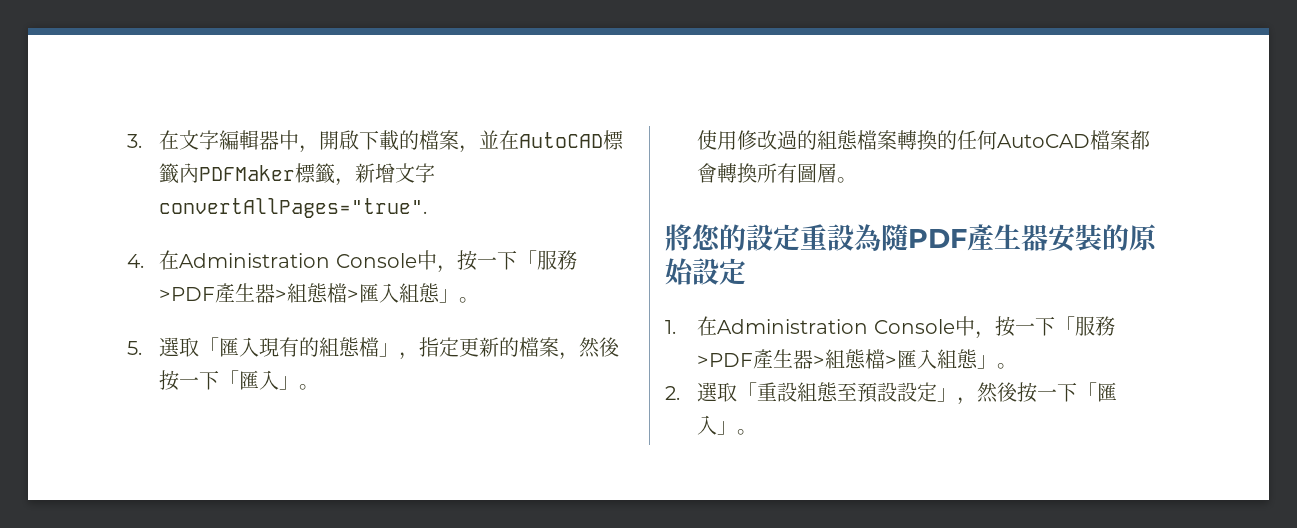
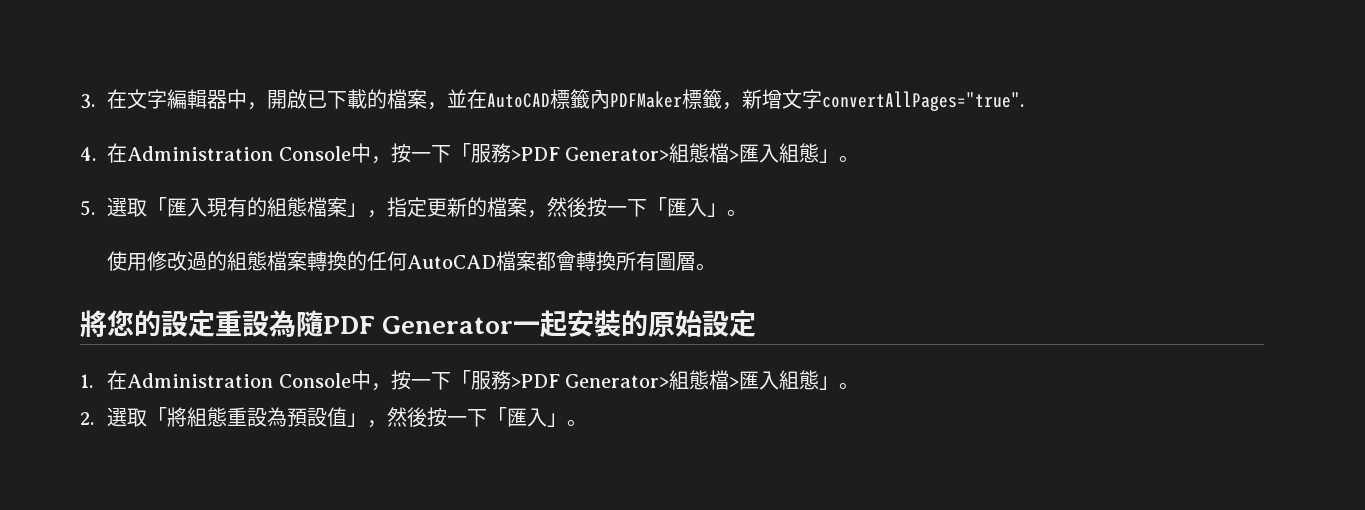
(360, 140) none -> [307,90,328,108] 已
[215,283,288,303] 產生器> -> [565,147,670,161] Generator>
(380, 347) none -> [327,197,348,217] 案
[967,224,1048,251] 產生器 -> [382,310,568,338] Generator一起
[753,349,826,369] 產生器> -> [565,374,670,388] Generator>
[757,382,938,403] 重設組態至預設設定 -> [167,407,348,427] 將組態重設為預設值

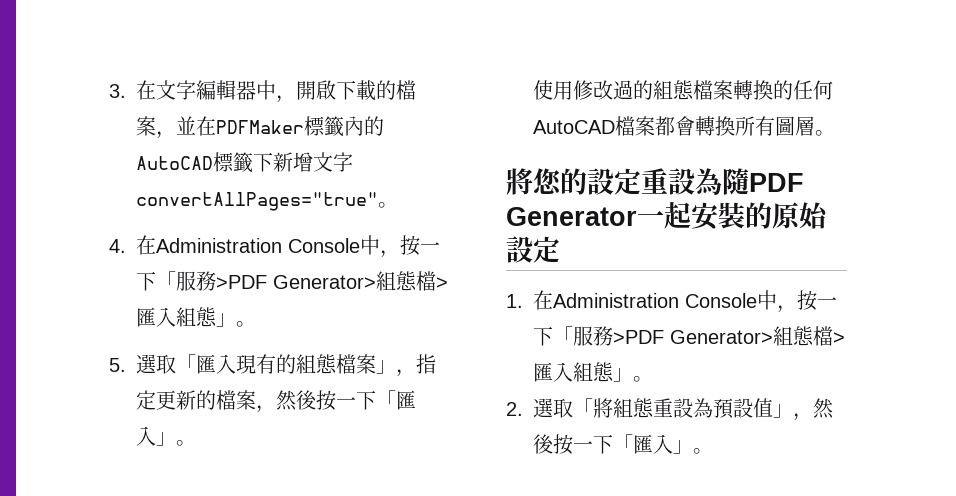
[307,90,328,108] 已 -> (337, 90) none
[487,89,743,110] AutoCAD標籤內PDFMaker標籤， -> [216,116,385,137] [136,152,274,173] PDFMaker標籤內的AutoCAD標籤下
[822,91,1025,111] convertAllPages="true". -> [136,192,399,211] convertAllPages="true"。

